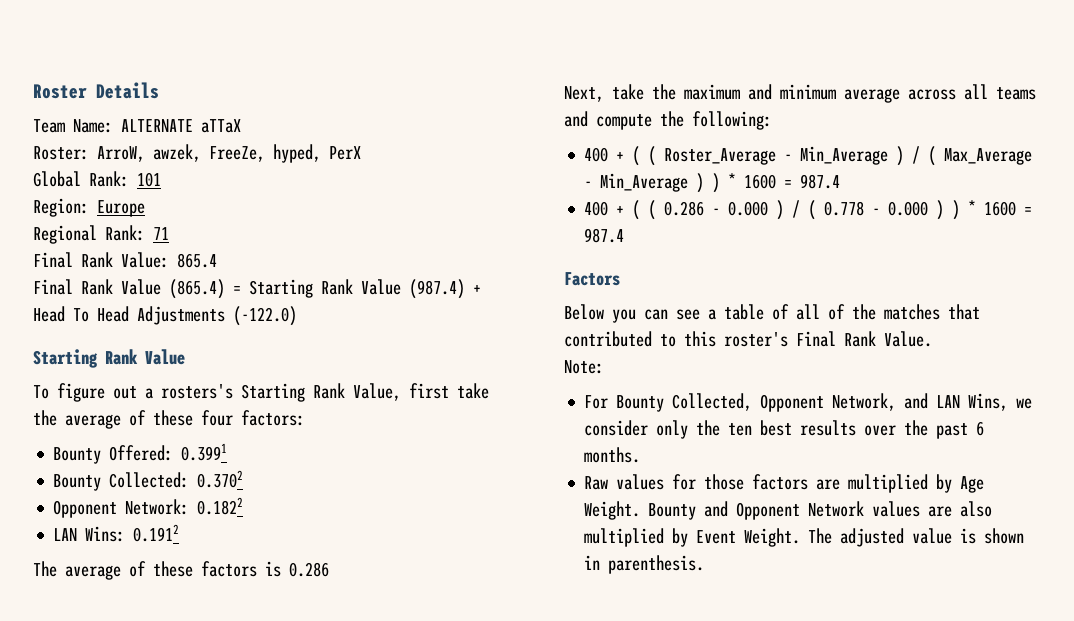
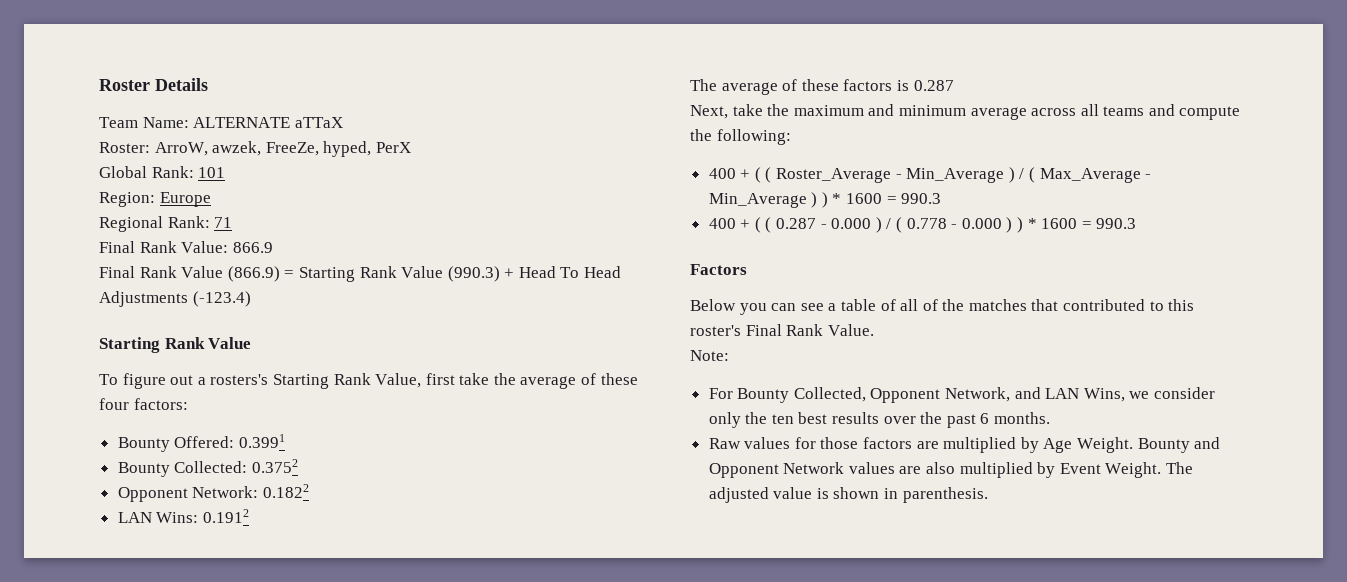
[177,253,217,268] 865.4 -> [232,242,273,253] 866.9
[169,279,225,299] (865.4) -> [227,266,280,282] (866.9)
[409,279,465,299] (987.4) -> [447,266,500,282] (990.3)
[233,306,297,326] (-122.0) -> [192,291,251,307] (-123.4)
[197,470,244,488] 0.3702 -> [251,459,298,473] 0.3752
[289,562,329,577] 0.286 -> [913,80,954,91] 0.287
[800,174,841,189] [584,200,705,220] 987.4 // 400 + ( ( 0.286 -> [901,193,942,204] [708,217,817,233] 990.3 // 400 + ( ( 0.287
[584,228,625,243] 987.4 -> [1096,218,1137,229] 990.3

